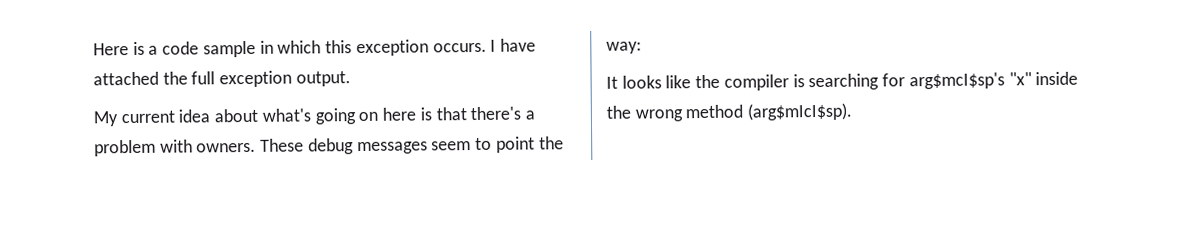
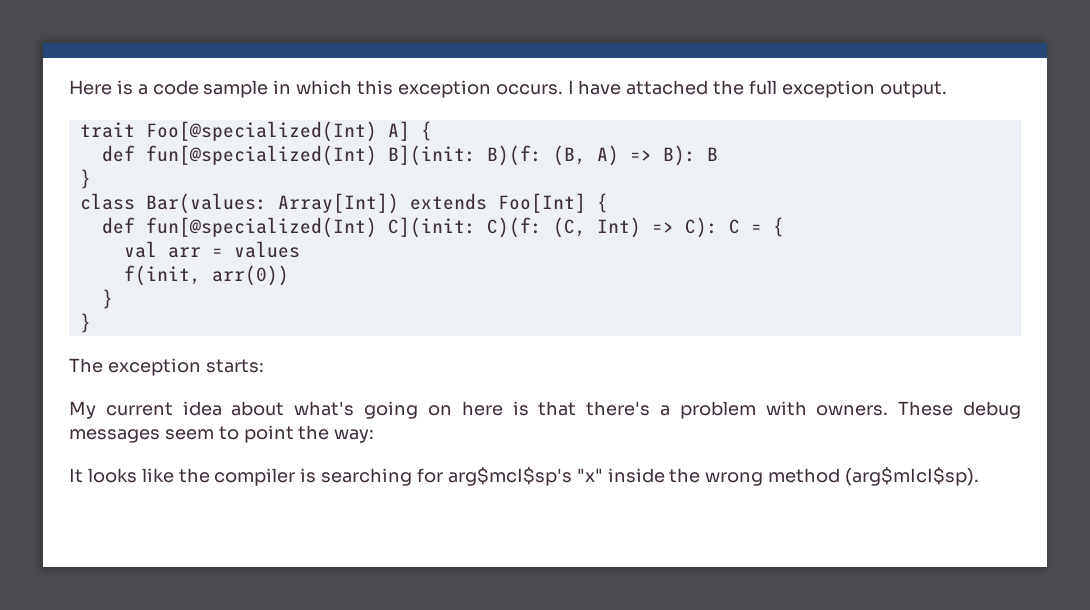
(351, 79) none -> [79,121,432,142] [101,145,718,166] [79,169,91,189] [79,193,608,214] [101,217,784,238] [123,241,300,258] [123,265,289,286] [101,289,113,309] [79,313,91,333] [69,358,264,376] // trait Foo[@specialized(Int) A] { // def fun[@specialized(Int) B](init: B)(f: (B, A) => B): B // } // class Bar(values: Array[Int]) extends Foo[Int] { // def fun[@specialized(Int) C](init: C)(f: (C, Int) => C): C = { // val arr = values // f(init, arr(0)) // } // } // The exception starts:

